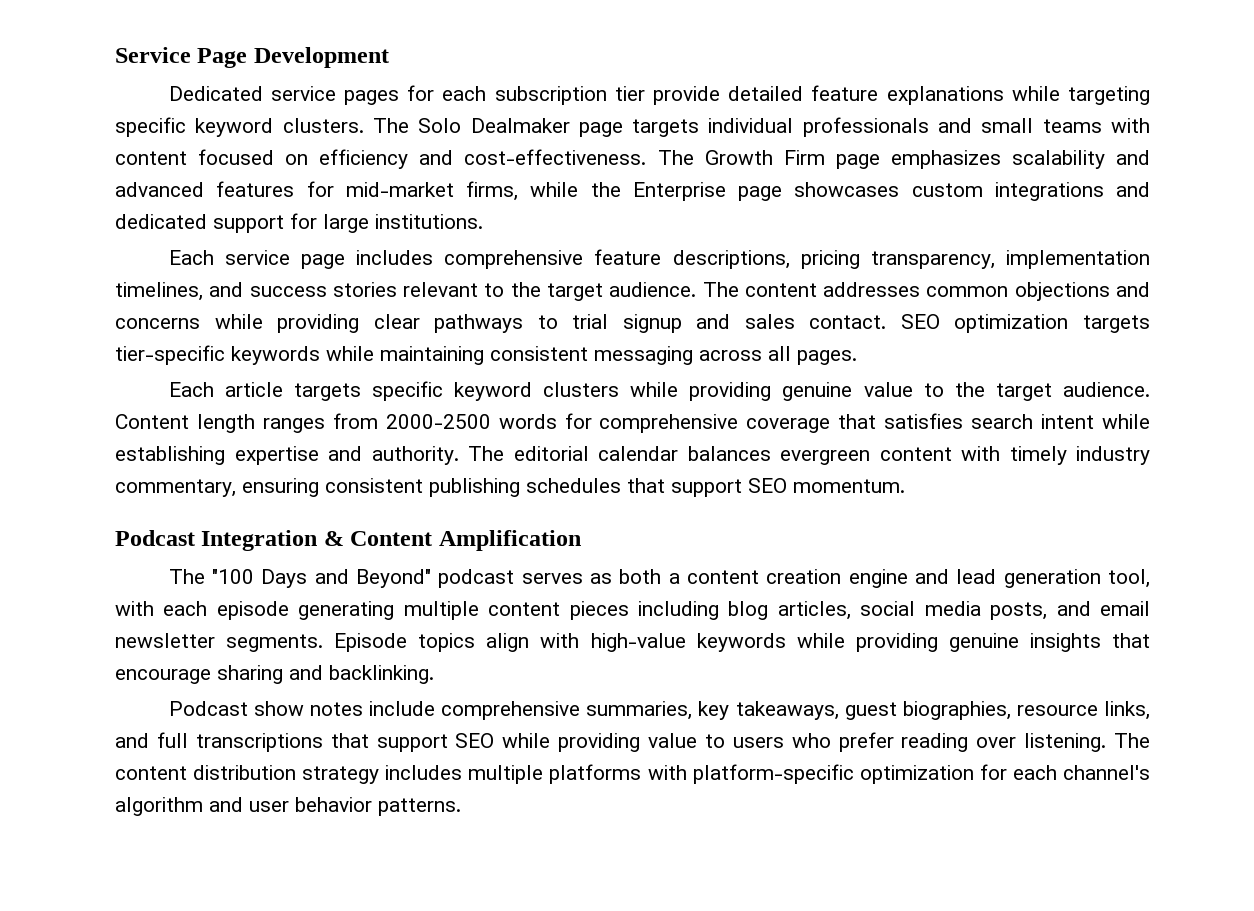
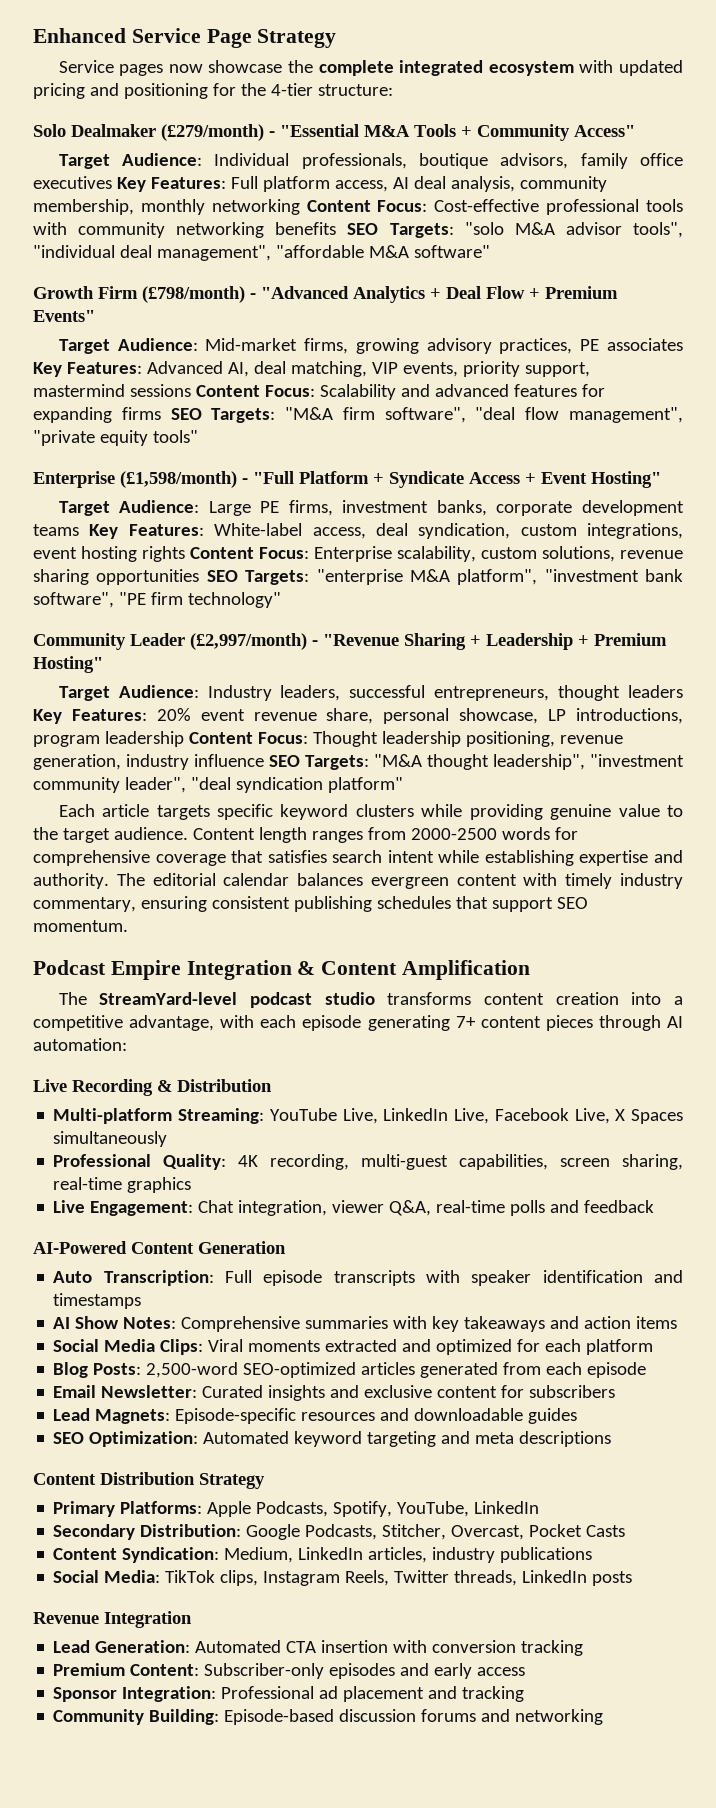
(115, 55) none -> [33,28,126,43] Enhanced
[253,47,389,68] [168,85,1151,105] [115,117,1150,137] [115,149,1151,169] [115,181,1150,201] [115,213,483,233] [168,249,1150,269] [115,282,1151,301] [115,314,1150,333] [115,345,857,365] Development // Dedicated service pages for each subscription tier provide detailed feature explanations while targeting specific keyword clusters. The Solo Dealmaker page targets individual professionals and small teams with content focused on efficiency and cost-effectiveness. The Growth Firm page emphasizes scalability and advanced features for mid-market firms, while the Enterprise page showcases custom integrations and dedicated support for large institutions. // Each service page includes comprehensive feature descriptions, pricing transparency, implementation timelines, and success stories relevant to the target audience. The content addresses common objections and concerns while providing clear pathways to trial signup and sales contact. SEO optimization targets tier-specific keywords while maintaining consistent messaging across all pages. -> [257,29,337,48] [58,60,683,76] [33,83,393,99] [33,124,635,141] [58,153,683,169] [33,176,607,192] [33,199,683,215] [33,222,683,238] [33,245,490,261] [33,286,618,303] [33,310,95,322] [58,338,683,354] [33,361,590,377] [33,384,605,400] [33,407,683,423] [33,430,198,446] [33,471,661,488] [58,500,684,516] [33,523,683,539] [33,546,683,562] [33,569,683,585] [33,592,281,608] [33,633,667,650] [33,656,103,673] [58,685,683,701] [33,708,684,724] [33,731,623,747] [33,754,684,770] [33,777,403,793] Strategy // Service pages now showcase the complete integrated ecosystem with updated pricing and positioning for the 4-tier structure: // Solo Dealmaker (£279/month) - "Essential M&A Tools + Community Access" // Target Audience: Individual professionals, boutique advisors, family office executives Key Features: Full platform access, AI deal analysis, community membership, monthly networking Content Focus: Cost-effective professional tools with community networking benefits SEO Targets: "solo M&A advisor tools", "individual deal management", "affordable M&A software" // Growth Firm (£798/month) - "Advanced Analytics + Deal Flow + Premium Events" // Target Audience: Mid-market firms, growing advisory practices, PE associates Key Features: Advanced AI, deal matching, VIP events, priority support, mastermind sessions Content Focus: Scalability and advanced features for expanding firms SEO Targets: "M&A firm software", "deal flow management", "private equity tools" // Enterprise (£1,598/month) - "Full Platform + Syndicate Access + Event Hosting" // Target Audience: Large PE firms, investment banks, corporate development teams Key Features: White-label access, deal syndication, custom integrations, event hosting rights Content Focus: Enterprise scalability, custom solutions, revenue sharing opportunities SEO Targets: "enterprise M&A platform", "investment bank software", "PE firm technology" // Community Leader (£2,997/month) - "Revenue Sharing + Leadership + Premium Hosting" // Target Audience: Industry leaders, successful entrepreneurs, thought leaders Key Features: 20% event revenue share, personal showcase, LP introductions, program leadership Content Focus: Thought leadership positioning, revenue generation, industry influence SEO Targets: "M&A thought leadership", "investment community leader", "deal syndication platform"
(195, 538) none -> [110,960,181,980] Empire
[211,569,1150,588] "100 Days and Beyond" podcast serves as both a content creation engine and lead generation tool, -> [99,992,683,1008] [33,1015,215,1031] StreamYard-level podcast studio transforms content creation into a competitive advantage,
[403,601,479,620] multiple -> [455,1016,476,1028] 7+
[638,601,1151,620] [115,633,1150,652] [115,665,434,684] [168,701,1150,720] [115,732,1150,752] [115,764,1150,784] [115,797,461,816] including blog articles, social media posts, and email newsletter segments. Episode topics align with high-value keywords while providing genuine insights that encourage sharing and backlinking. // Podcast show notes include comprehensive summaries, key takeaways, guest biographies, resource links, and full transcriptions that support SEO while providing value to users who prefer reading over listening. The content distribution strategy includes multiple platforms with platform-specific optimization for each channel's algorithm and user behavior patterns. -> [598,1015,684,1031] [33,1038,127,1051] [33,1079,272,1096] [53,1108,684,1124] [53,1131,168,1147] [53,1154,683,1170] [53,1177,192,1193] [53,1200,655,1216] [33,1241,286,1254] [53,1270,683,1286] [53,1293,142,1309] [53,1316,678,1332] [53,1339,654,1355] [53,1362,647,1378] [53,1385,616,1401] [53,1408,578,1424] [53,1431,612,1447] [33,1472,265,1489] [53,1501,540,1517] [53,1524,626,1540] [53,1547,593,1563] [53,1570,633,1586] [33,1611,192,1628] [53,1640,584,1656] [53,1663,526,1679] [53,1686,525,1702] [53,1709,604,1725] through AI automation: // Live Recording & Distribution // Multi-platform Streaming: YouTube Live, LinkedIn Live, Facebook Live, X Spaces simultaneously // Professional Quality: 4K recording, multi-guest capabilities, screen sharing, real-time graphics // Live Engagement: Chat integration, viewer Q&A, real-time polls and feedback // AI-Powered Content Generation // Auto Transcription: Full episode transcripts with speaker identification and timestamps // AI Show Notes: Comprehensive summaries with key takeaways and action items // Social Media Clips: Viral moments extracted and optimized for each platform // Blog Posts: 2,500-word SEO-optimized articles generated from each episode // Email Newsletter: Curated insights and exclusive content for subscribers // Lead Magnets: Episode-specific resources and downloadable guides // SEO Optimization: Automated keyword targeting and meta descriptions // Content Distribution Strategy // Primary Platforms: Apple Podcasts, Spotify, YouTube, LinkedIn // Secondary Distribution: Google Podcasts, Stitcher, Overcast, Pocket Casts // Content Syndication: Medium, LinkedIn articles, industry publications // Social Media: TikTok clips, Instagram Reels, Twitter threads, LinkedIn posts // Revenue Integration // Lead Generation: Automated CTA insertion with conversion tracking // Premium Content: Subscriber-only episodes and early access // Sponsor Integration: Professional ad placement and tracking // Community Building: Episode-based discussion forums and networking

